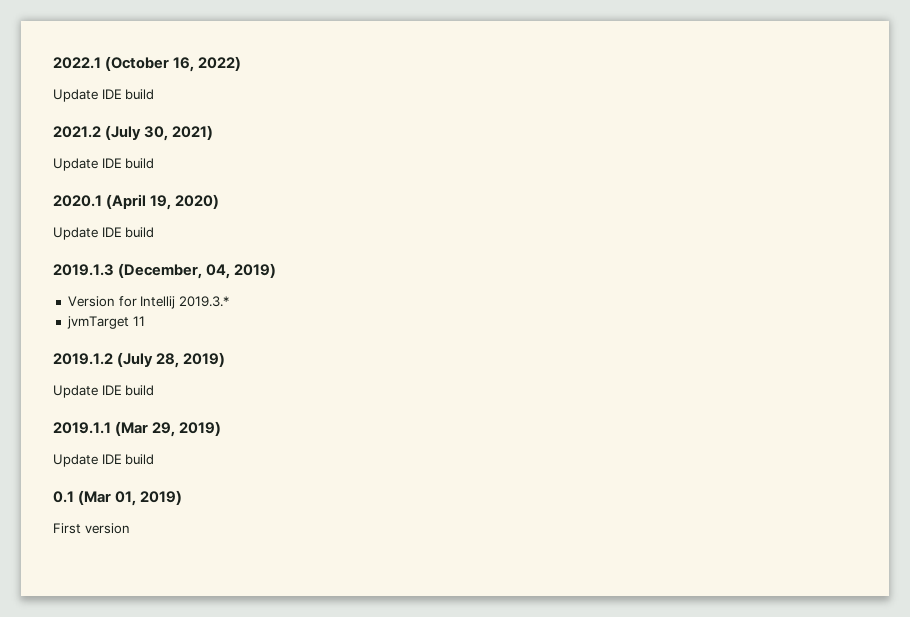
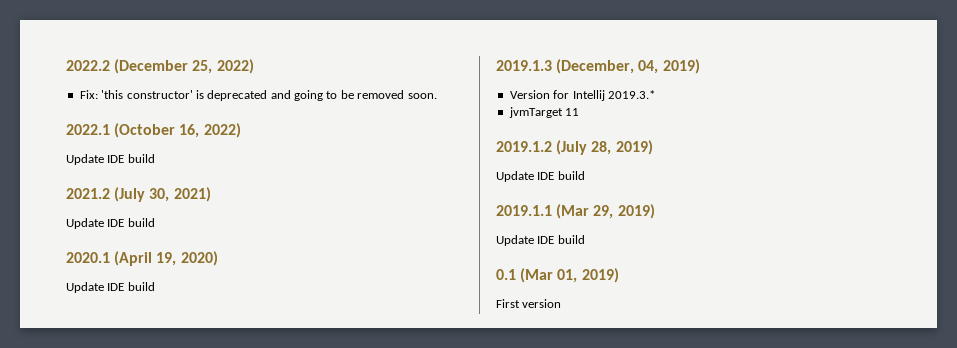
(53, 63) none -> [66,59,254,74] [79,90,437,101] 2022.2 (December 25, 2022) // Fix: 'this constructor' is deprecated and going to be removed soon. //

